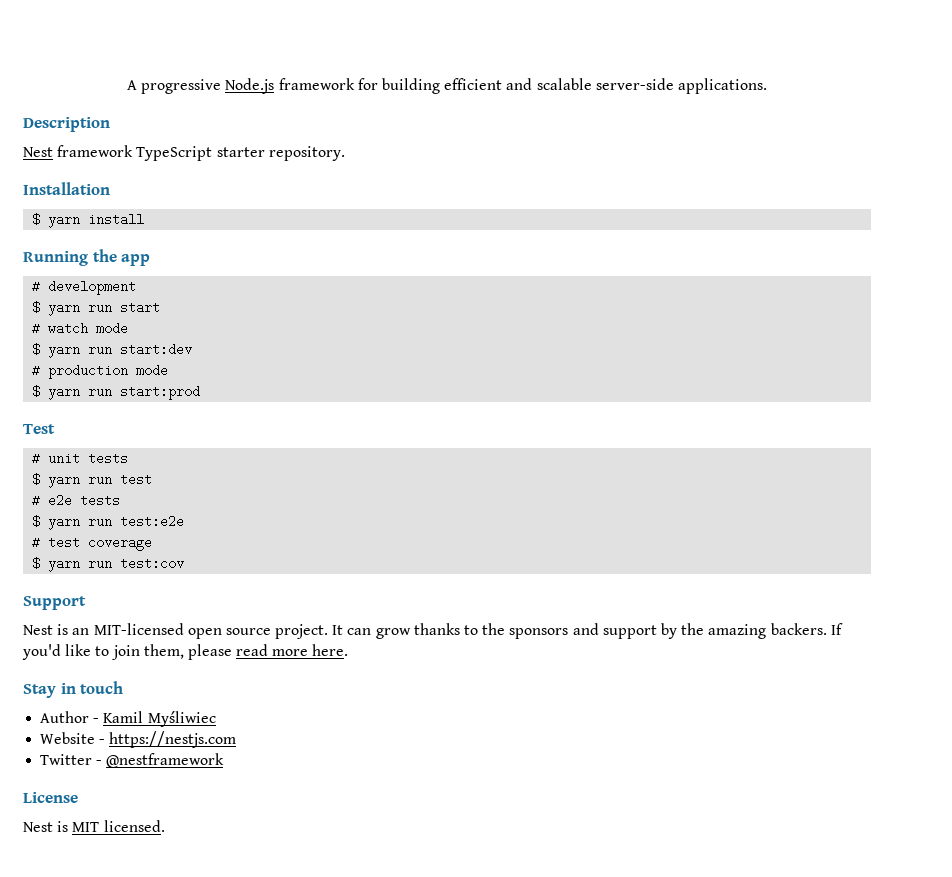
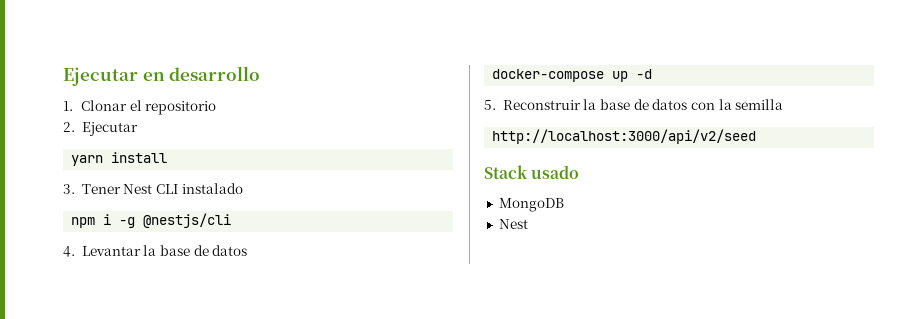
[127,78,767,94] [23,117,110,132] [23,145,345,161] [23,182,110,195] [32,213,145,228] [23,249,151,266] [32,280,137,295] [32,301,161,316] [32,322,129,335] [32,343,193,358] [32,364,169,379] [32,385,201,400] [23,424,55,434] [32,452,129,465] [32,473,153,488] [32,494,121,507] [32,515,185,530] [32,536,153,551] [32,557,185,572] [23,596,86,610] [23,623,843,639] [22,644,349,660] [23,681,124,698] [40,711,216,727] [40,731,237,748] [40,753,225,768] [23,792,78,803] [23,820,165,832] A progressive Node.js framework for building efficient and scalable server-side applications. // Description // Nest framework TypeScript starter repository. // Installation // $ yarn install // Running the app // # development // $ yarn run start // # watch mode // $ yarn run start:dev // # production mode // $ yarn run start:prod // Test // # unit tests // $ yarn run test // # e2e tests // $ yarn run test:e2e // # test coverage // $ yarn run test:cov // Support // Nest is an MIT-licensed open source project. It can grow thanks to the sponsors and support by the amazing backers. If you'd like to join them, please read more here. // Stay in touch // Author - Kamil Myśliwiec // Website - https://nestjs.com // Twitter - @nestframework // License // Nest is MIT licensed. -> [63,66,261,86] [63,100,217,115] [63,122,138,136] [71,152,168,166] [63,183,243,194] [71,213,232,228] [63,245,248,257] [492,69,653,82] [484,99,784,110] [492,129,757,144] [484,165,580,179] [498,198,564,212] [498,219,528,229] Ejecutar en desarrollo // 1. Clonar el repositorio // 2. Ejecutar // yarn install // 3. Tener Nest CLI instalado // npm i -g @nestjs/cli // 4. Levantar la base de datos // docker-compose up -d // 5. Reconstruir la base de datos con la semilla // http://localhost:3000/api/v2/seed // Stack usado // MongoDB // Nest

